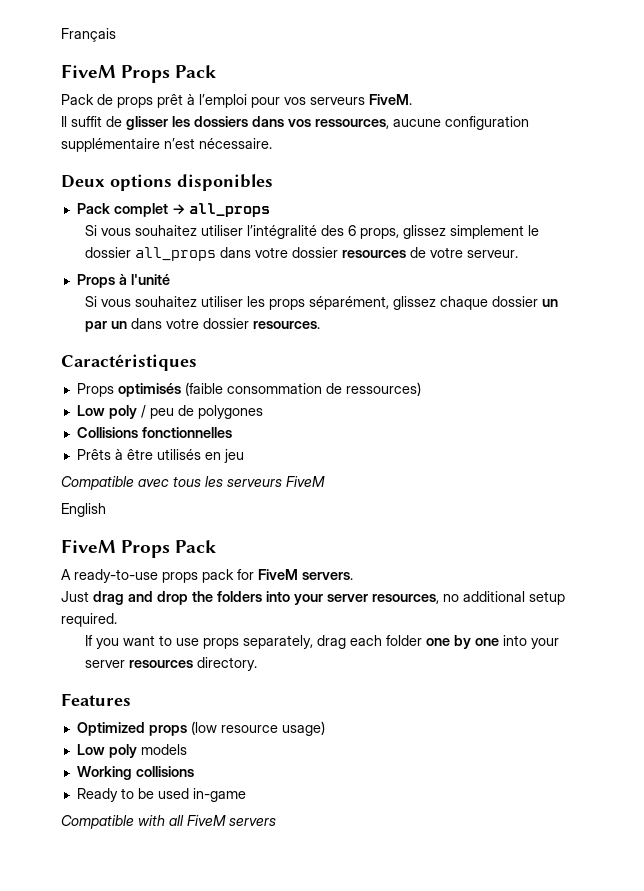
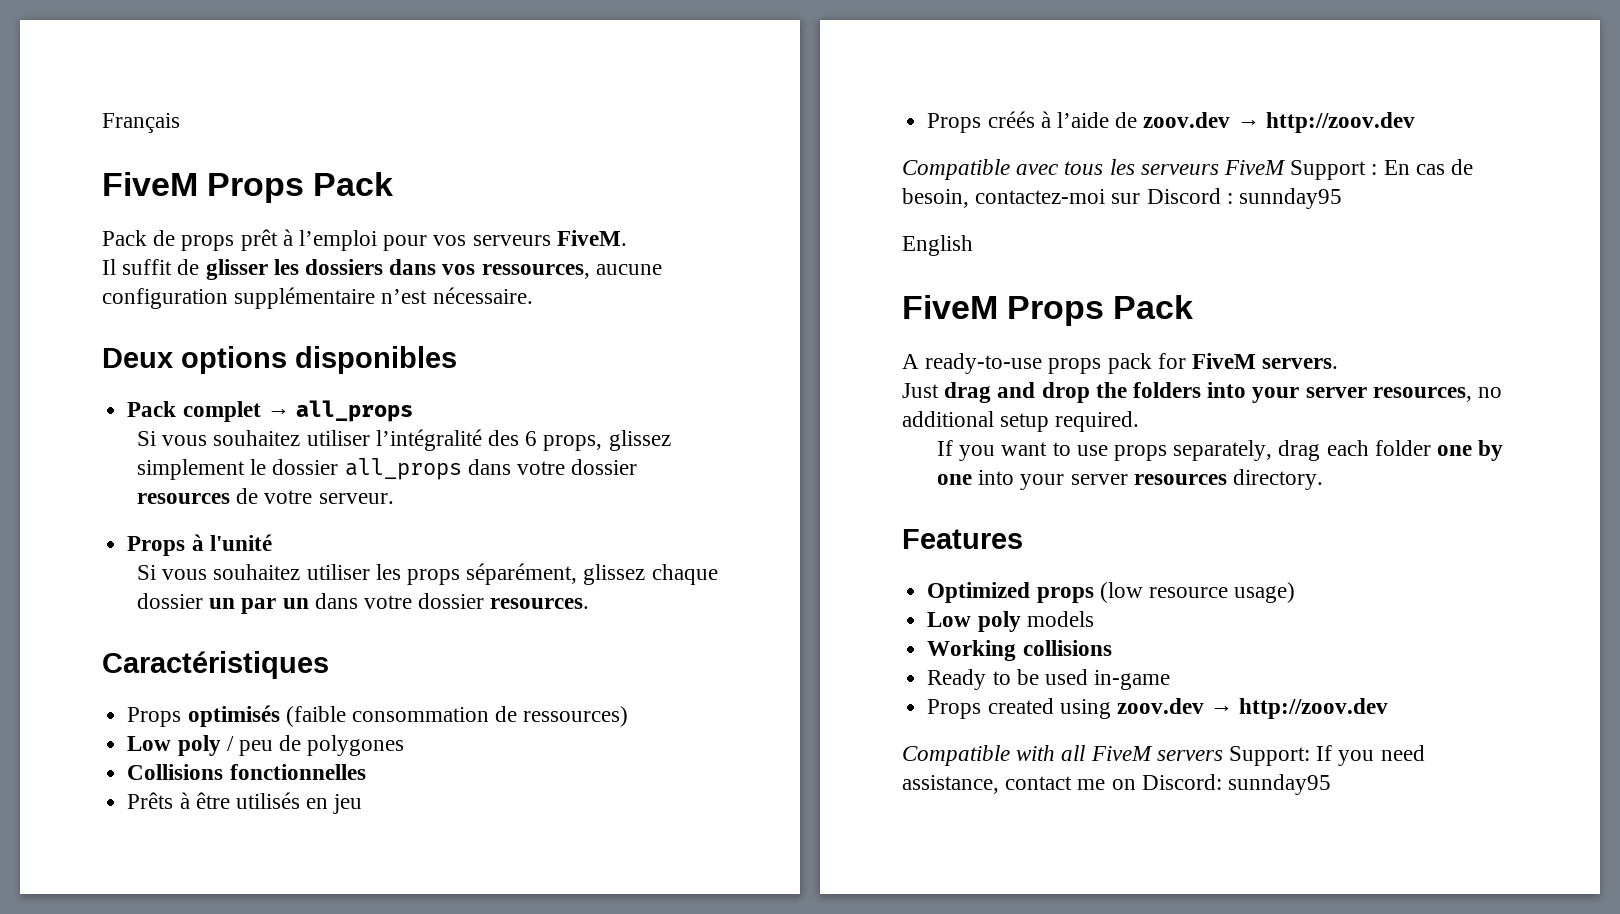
(244, 456) none -> [927,111,1415,133] // Props créés à l’aide de zoov.dev → http://zoov.dev
(325, 481) none -> [1290,159,1474,180] [902,188,1343,209] Support : En cas de besoin, contactez-moi sur Discord : sunnday95
(246, 795) none -> [927,698,1389,719] // Props created using zoov.dev → http://zoov.dev
(276, 822) none -> [1229,745,1425,766] [902,774,1332,795] Support: If you need assistance, contact me on Discord: sunnday95

